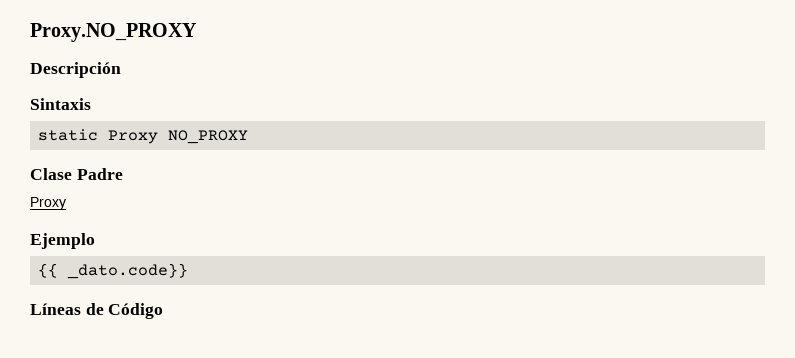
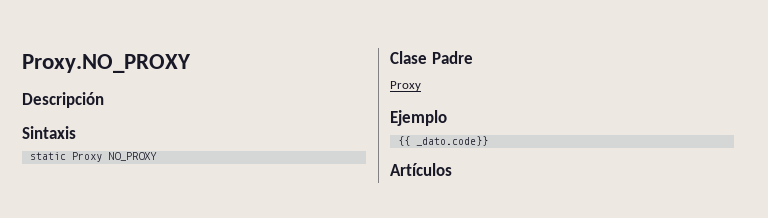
[30,303,164,319] Líneas de Código -> [390,163,452,176] Artículos

